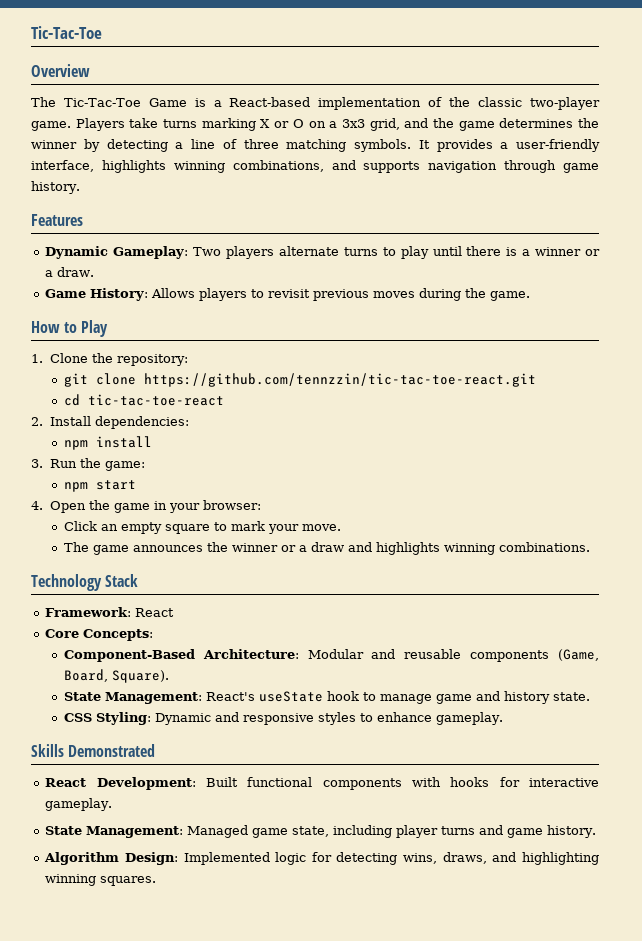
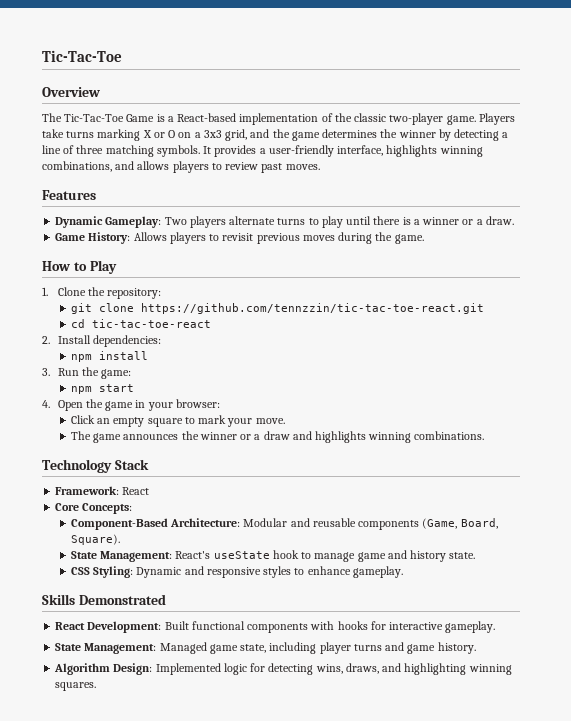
[363,160,599,173] [31,181,80,194] supports navigation through game history. -> [137,161,320,173] allows players to review past moves.

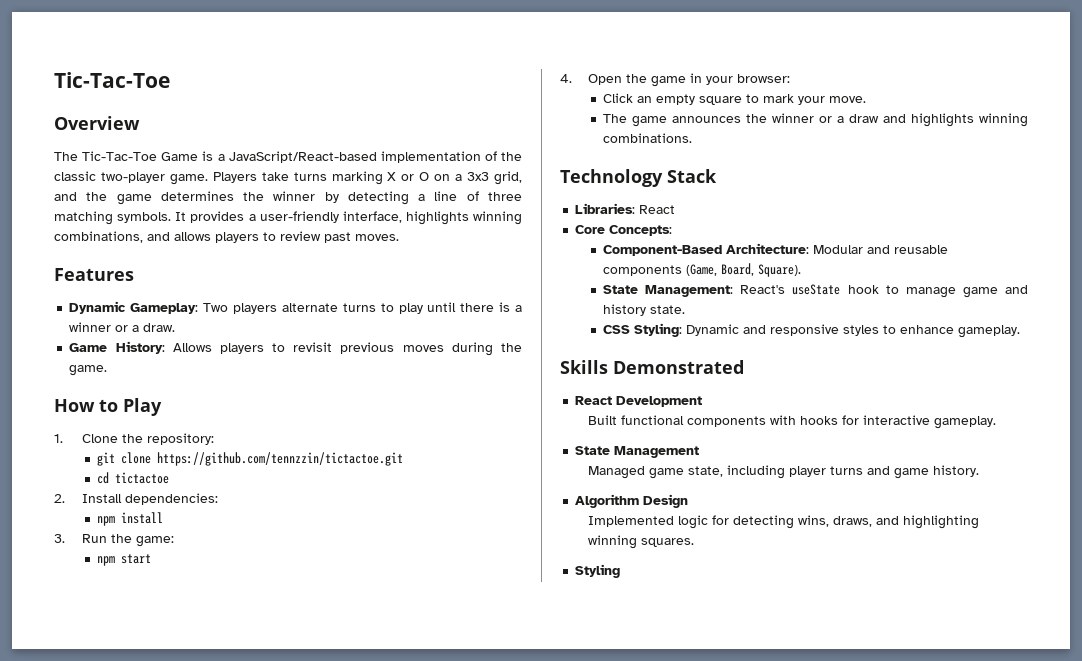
[177,113,237,122] React-based -> [228,151,377,163] JavaScript/React-based
[140,303,484,314] https://github.com/tennzzin/tic-tac-toe-react.git -> [157,452,404,466] https://github.com/tennzzin/tictactoe.git
[91,319,211,328] tic-tac-toe-react -> [115,472,170,484] tictactoe
[55,486,120,495] Framework: -> [575,203,636,214] Libraries:
[87,621,162,633] Development: -> [616,396,703,407] Development //
[84,643,157,654] Management: -> [614,446,700,458] Management //
[113,663,153,675] Design: -> [643,494,689,508] Design //
(97, 686) none -> [575,564,621,578] // Styling

